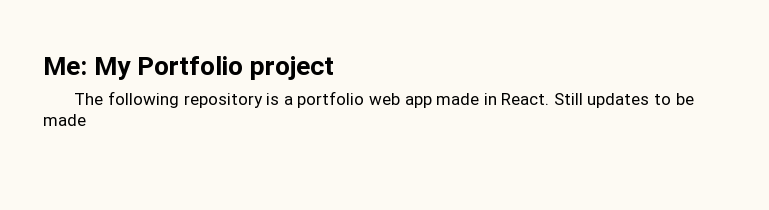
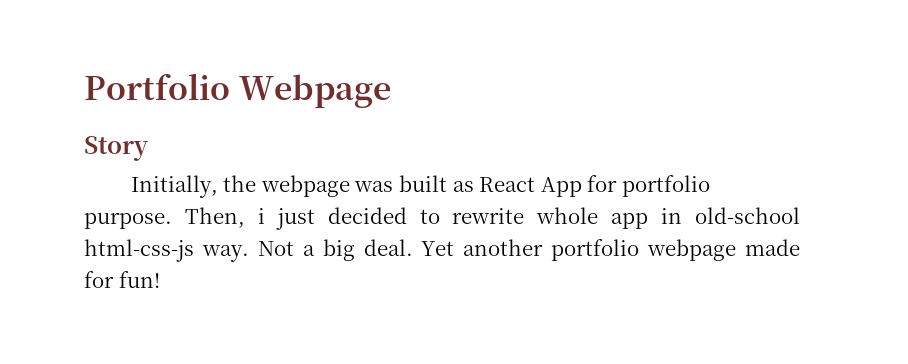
[43,56,335,80] [74,91,694,108] [43,114,86,126] Me: My Portfolio project // The following repository is a portfolio web app made in React. Still updates to be made -> [84,73,391,108] [84,136,148,161] [130,175,710,198] [84,207,800,230] [84,239,800,262] [84,271,160,288] Portfolio Webpage // Story // Initially, the webpage was built as React App for portfolio purpose. Then, i just decided to rewrite whole app in old-school html-css-js way. Not a big deal. Yet another portfolio webpage made for fun!

